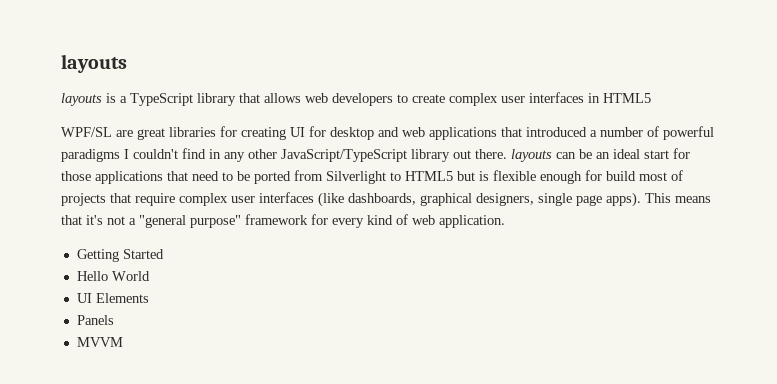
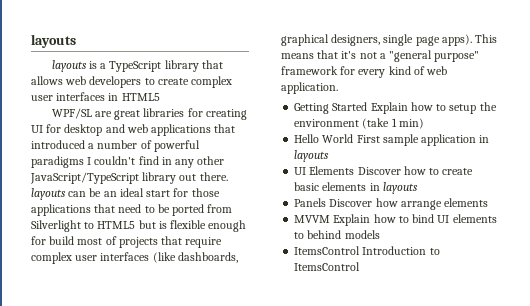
[76,271,150,281] [76,293,149,303] [76,315,114,325] [76,337,123,347] // Hello World // UI Elements // Panels // MVVM -> [370,102,497,114] [294,118,424,129] [294,134,490,146] [294,150,330,162] [294,166,474,175] [294,182,418,194] [294,198,489,210] [294,214,497,226] [294,230,380,239] [294,246,440,255] [294,262,361,271] Explain how to setup the environment (take 1 min) // Hello World First sample application in layouts // UI Elements Discover how to create basic elements in layouts // Panels Discover how arrange elements // MVVM Explain how to bind UI elements to behind models // ItemsControl Introduction to ItemsControl

